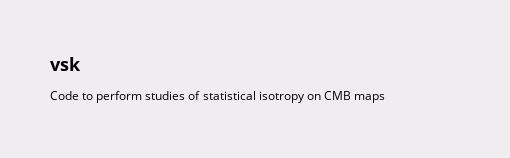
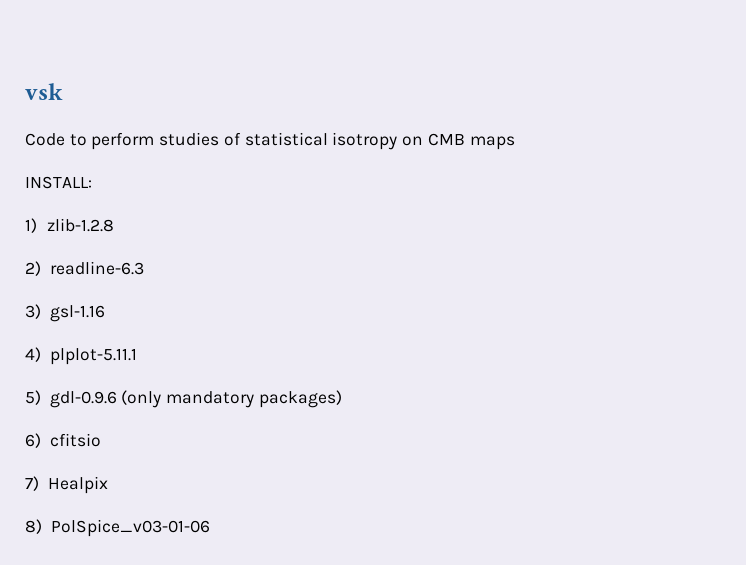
(385, 98) none -> [25,176,92,189] [25,218,114,233] [25,261,144,276] [25,304,105,322] [25,347,137,365] [25,390,342,408] [25,433,101,448] [25,476,108,494] [25,519,210,537] // INSTALL: // 1) zlib-1.2.8 // 2) readline-6.3 // 3) gsl-1.16 // 4) plplot-5.11.1 // 5) gdl-0.9.6 (only mandatory packages) // 6) cfitsio // 7) Healpix // 8) PolSpice_v03-01-06

